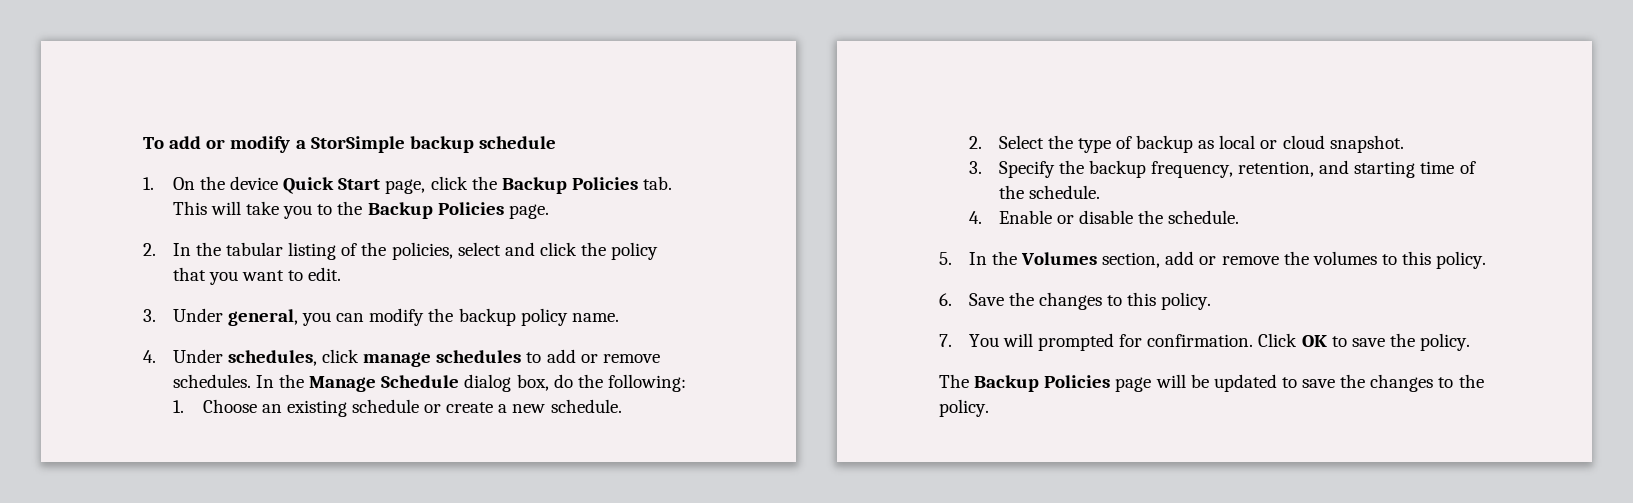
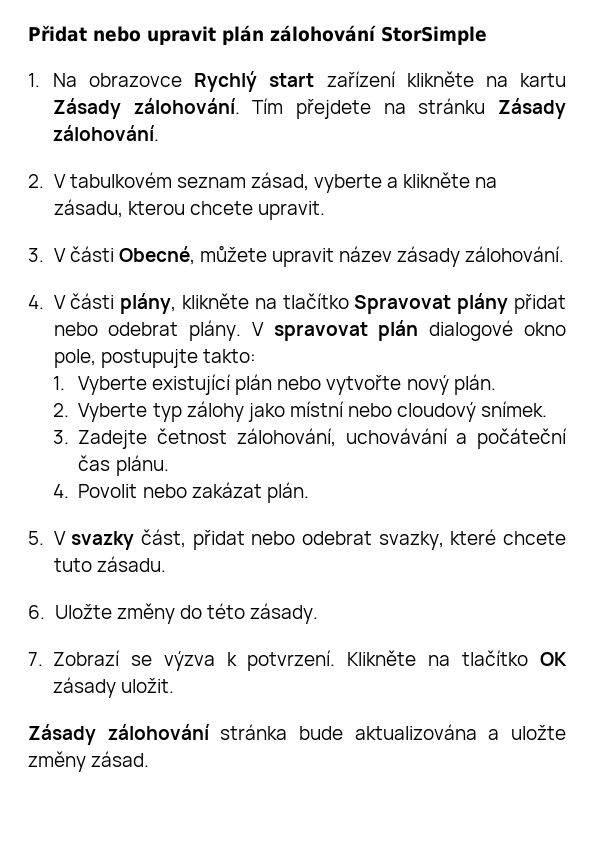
[143,136,306,153] To add or modify a -> [28,25,376,45] Přidat nebo upravit plán zálohování
[409,136,556,153] [143,176,673,194] [172,201,549,219] [143,242,659,260] [172,267,342,285] [143,308,619,326] [143,349,660,367] [172,374,686,392] [172,399,622,417] [968,135,1404,153] [968,160,1476,178] [998,185,1100,199] [968,210,1240,224] [939,251,1487,269] [939,292,1212,310] [939,333,1471,351] [939,374,1484,392] [939,399,989,417] backup schedule // 1. On the device Quick Start page, click the Backup Policies tab. This will take you to the Backup Policies page. // 2. In the tabular listing of the policies, select and click the policy that you want to edit. // 3. Under general, you can modify the backup policy name. // 4. Under schedules, click manage schedules to add or remove schedules. In the Manage Schedule dialog box, do the following: // 1. Choose an existing schedule or create a new schedule. // 2. Select the type of backup as local or cloud snapshot. // 3. Specify the backup frequency, retention, and starting time of the schedule. // 4. Enable or disable the schedule. // 5. In the Volumes section, add or remove the volumes to this policy. // 6. Save the changes to this policy. // 7. You will prompted for confirmation. Click OK to save the policy. // The Backup Policies page will be updated to save the changes to the policy. -> [28,71,567,92] [52,98,566,119] [52,125,159,141] [28,172,498,193] [53,199,325,220] [28,245,565,267] [28,293,566,314] [53,320,566,341] [53,349,256,368] [52,374,496,395] [52,401,548,422] [52,428,566,449] [78,455,169,476] [52,482,309,503] [28,529,566,550] [53,556,166,572] [28,603,319,624] [28,650,567,671] [52,677,175,698] [28,724,567,745] [28,751,150,772] // 1. Na obrazovce Rychlý start zařízení klikněte na kartu Zásady zálohování. Tím přejdete na stránku Zásady zálohování. // 2. V tabulkovém seznam zásad, vyberte a klikněte na zásadu, kterou chcete upravit. // 3. V části Obecné, můžete upravit název zásady zálohování. // 4. V části plány, klikněte na tlačítko Spravovat plány přidat nebo odebrat plány. V spravovat plán dialogové okno pole, postupujte takto: // 1. Vyberte existující plán nebo vytvořte nový plán. // 2. Vyberte typ zálohy jako místní nebo cloudový snímek. // 3. Zadejte četnost zálohování, uchovávání a počáteční čas plánu. // 4. Povolit nebo zakázat plán. // 5. V svazky část, přidat nebo odebrat svazky, které chcete tuto zásadu. // 6. Uložte změny do této zásady. // 7. Zobrazí se výzva k potvrzení. Klikněte na tlačítko OK zásady uložit. // Zásady zálohování stránka bude aktualizována a uložte změny zásad.

